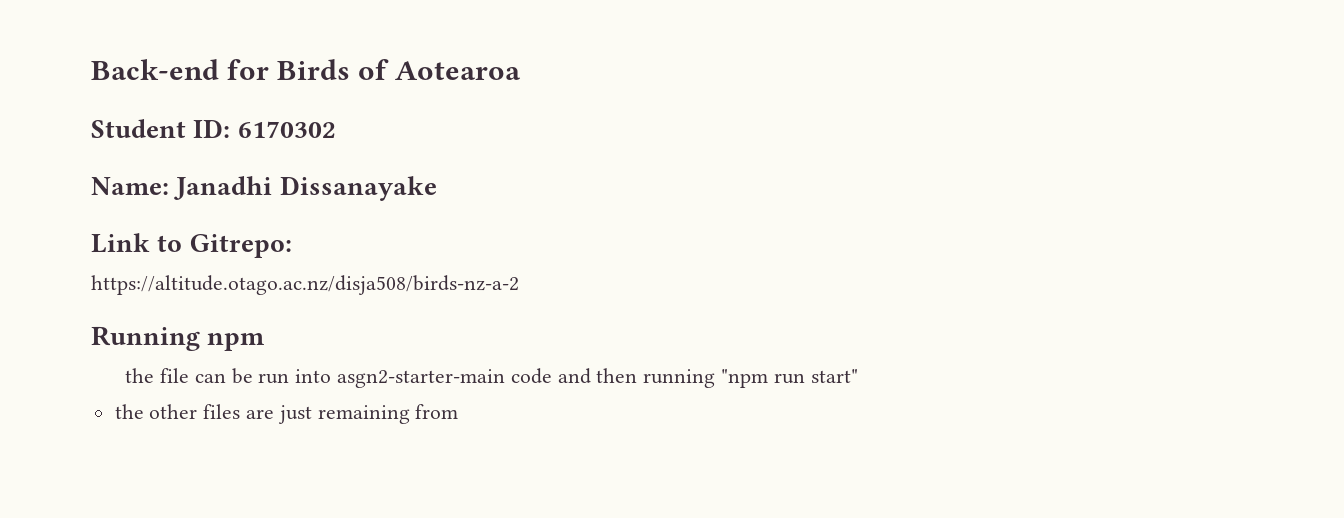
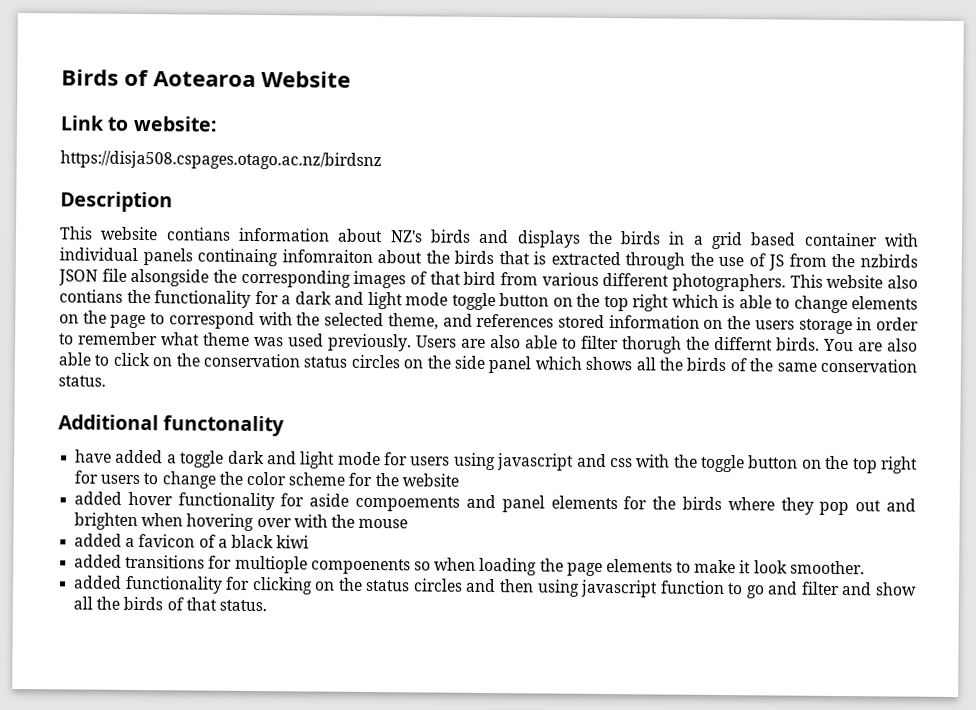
[91,59,270,80] Back-end for -> (61, 77) none
[91,119,336,138] [91,176,437,201] [91,233,292,258] [91,275,519,295] [91,326,266,351] [125,368,858,388] [114,404,459,424] // Student ID: 6170302 // Name: Janadhi Dissanayake // Link to Gitrepo: // https://altitude.otago.ac.nz/disja508/birds-nz-a-2 // Running npm // the file can be run into asgn2-starter-main code and then running "npm run start" // the other files are just remaining from -> [261,71,351,88] [60,115,218,132] [60,150,382,171] [60,191,173,213] [59,226,919,250] [59,247,918,271] [58,268,918,292] [59,289,918,314] [59,310,919,335] [59,331,918,354] [58,352,917,374] [58,375,106,387] [58,414,286,437] [75,449,918,474] [74,470,459,489] [74,491,917,516] [74,512,409,532] [74,533,310,549] [74,554,865,576] [73,575,918,599] [73,596,267,612] Website // Link to website: // https://disja508.cspages.otago.ac.nz/birdsnz // Description // This website contians information about NZ's birds and displays the birds in a grid based container with individual panels continaing infomraiton about the birds that is extracted through the use of JS from the nzbirds JSON file alsongside the corresponding images of that bird from various different photographers. This website also contians the functionality for a dark and light mode toggle button on the top right which is able to change elements on the page to correspond with the selected theme, and references stored information on the users storage in order to remember what theme was used previously. Users are also able to filter thorugh the differnt birds. You are also able to click on the conservation status circles on the side panel which shows all the birds of the same conservation status. // Additional functonality // have added a toggle dark and light mode for users using javascript and css with the toggle button on the top right for users to change the color scheme for the website // added hover functionality for aside compoements and panel elements for the birds where they pop out and brighten when hovering over with the mouse // added a favicon of a black kiwi // added transitions for multiople compoenents so when loading the page elements to make it look smoother. // added functionality for clicking on the status circles and then using javascript function to go and filter and show all the birds of that status.

